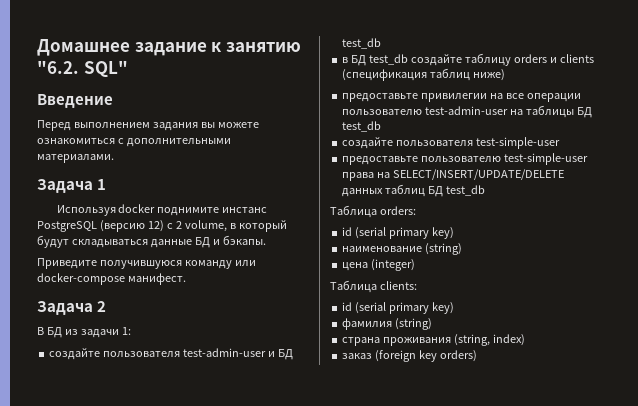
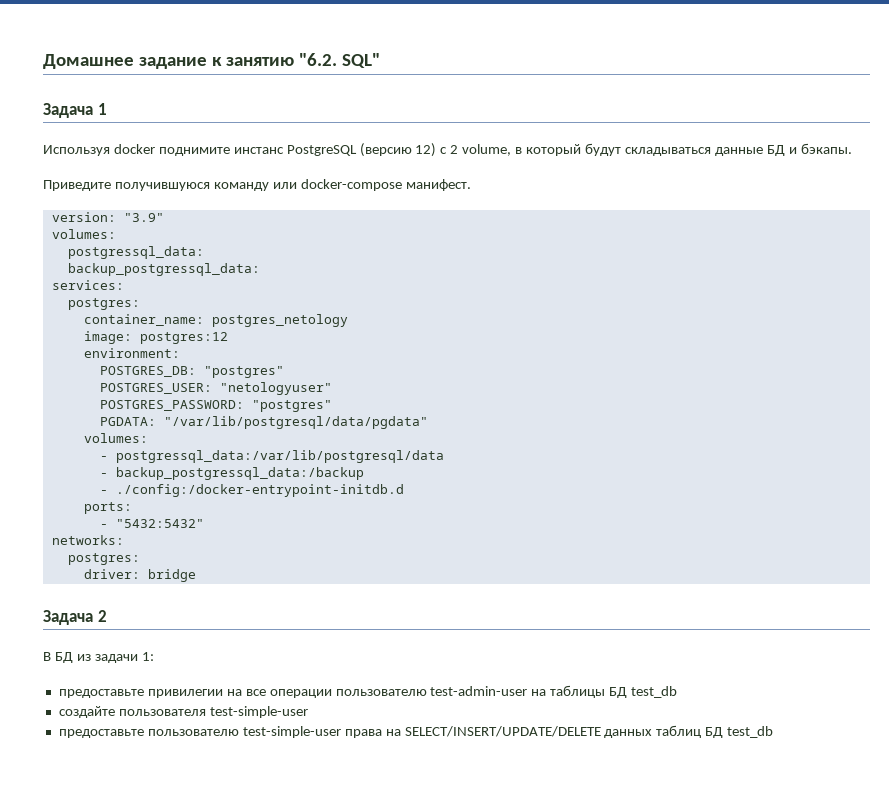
[37,94,113,108] [37,120,259,131] [37,138,231,147] [37,154,114,163] // Введение // Перед выполнением задания вы можете ознакомиться с дополнительными материалами. -> (380, 60) none
(186, 279) none -> [51,212,164,222] [51,229,116,239] [67,246,204,259] [67,263,260,276] [51,280,124,290] [67,298,140,310] [83,314,348,327] [83,331,228,344] [83,348,180,358] [99,366,284,378] [99,382,332,395] [99,400,332,412] [99,416,428,429] [83,433,148,443] [99,450,444,463] [99,467,364,480] [99,484,404,497] [83,502,132,514] [99,519,204,528] [51,535,124,545] [67,553,140,565] [83,569,196,582] // version: "3.9" // volumes: // postgressql_data: // backup_postgressql_data: // services: // postgres: // container_name: postgres_netology // image: postgres:12 // environment: // POSTGRES_DB: "postgres" // POSTGRES_USER: "netologyuser" // POSTGRES_PASSWORD: "postgres" // PGDATA: "/var/lib/postgresql/data/pgdata" // volumes: // - postgressql_data:/var/lib/postgresql/data // - backup_postgressql_data:/backup // - ./config:/docker-entrypoint-initdb.d // ports: // - "5432:5432" // networks: // postgres: // driver: bridge
[49,348,293,360] [342,38,382,49] [342,53,594,66] [342,68,506,81] // создайте пользователя test-admin-user и БД test_db // в БД test_db создайте таблицу orders и clients (спeцификация таблиц ниже) -> (154, 656) none
[330,205,416,218] [342,227,455,239] [342,243,463,255] [342,259,416,271] [330,280,417,293] [342,302,455,314] [342,318,433,330] [342,334,526,346] [342,350,478,362] // Таблица orders: // id (serial primary key) // наименование (string) // цена (integer) // Таблица clients: // id (serial primary key) // фамилия (string) // страна проживания (string, index) // заказ (foreign key orders) -> (774, 732) none

